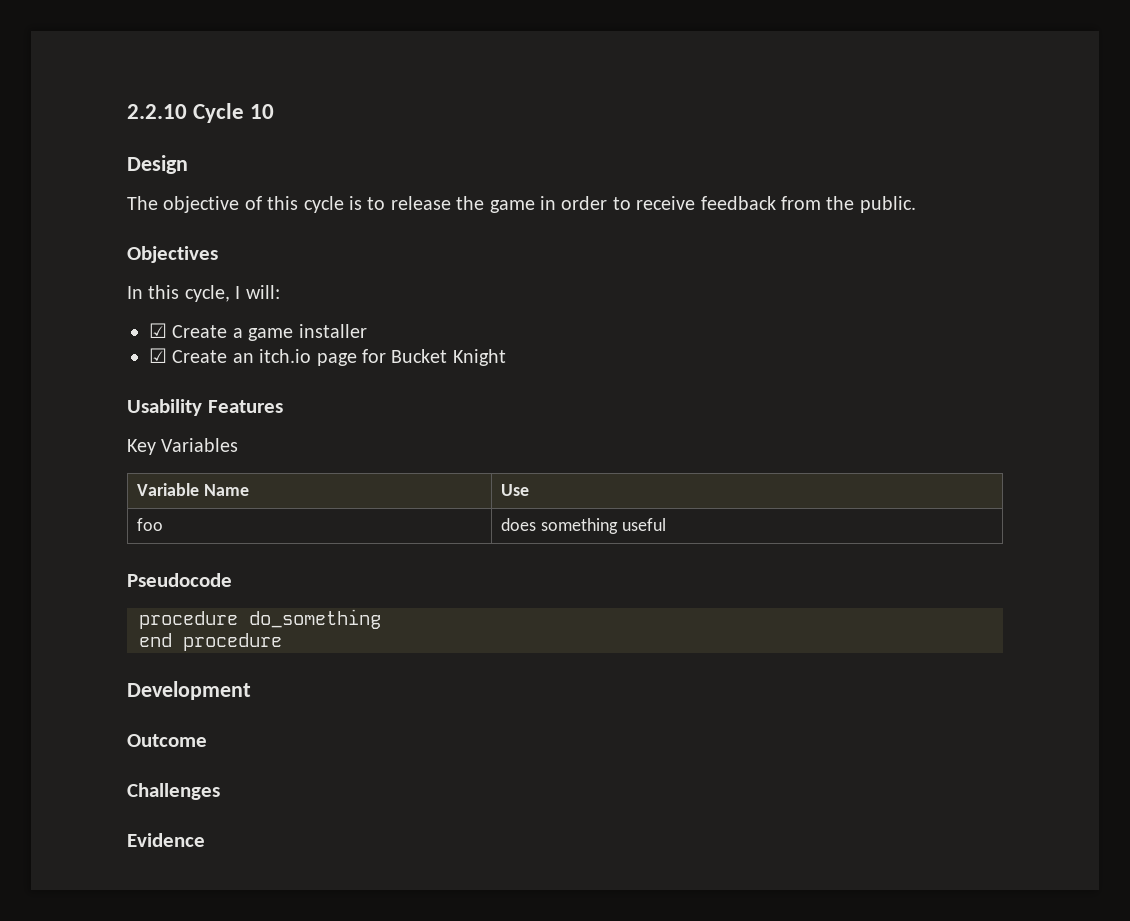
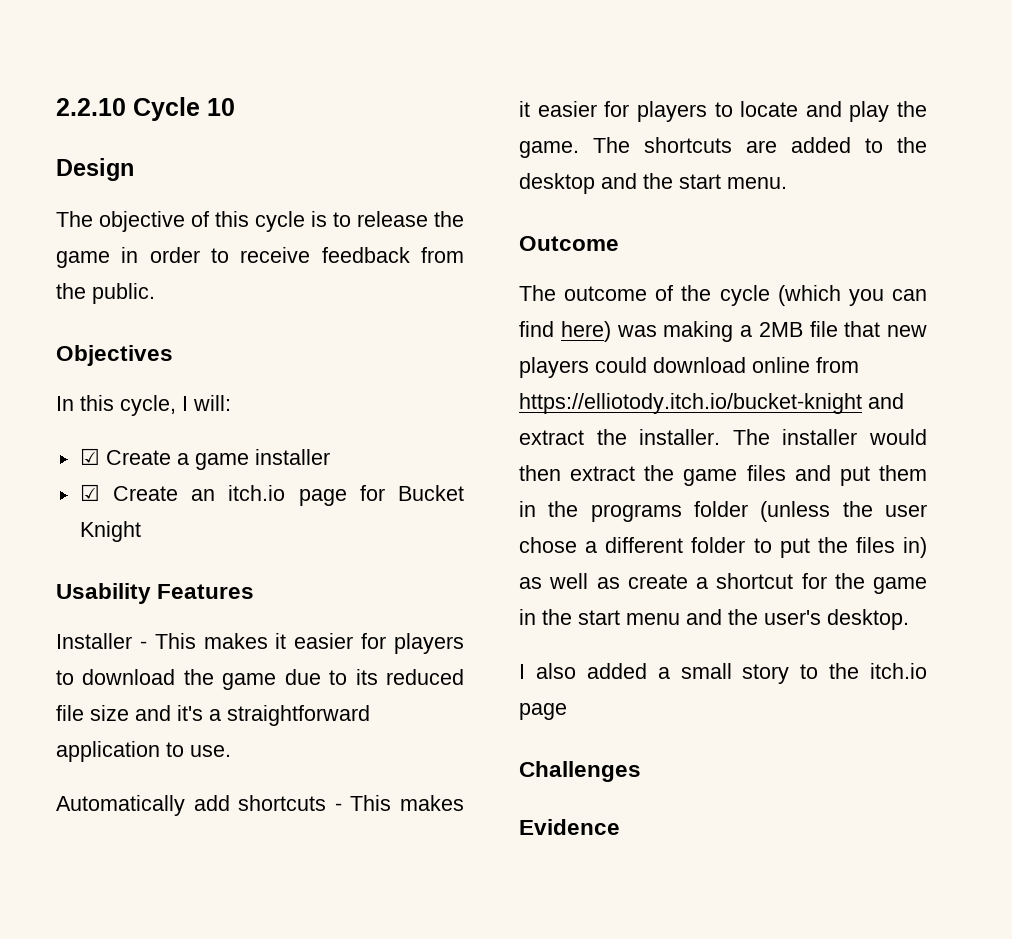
[127,438,239,455] [137,483,249,496] [501,484,530,496] [137,518,164,531] [501,518,666,534] [127,573,232,587] [139,609,381,629] [139,633,282,651] [127,681,251,700] [127,734,207,747] Key Variables // Variable Name | Use // foo | does something useful // Pseudocode // procedure do_something // end procedure // Development // Outcome -> [56,633,464,654] [56,669,464,690] [56,705,370,726] [56,741,231,762] [56,795,465,816] [519,101,927,122] [519,137,927,158] [519,173,787,194] [519,236,619,251] [519,285,927,306] [519,321,927,342] [519,357,859,378] [519,393,904,414] [519,429,927,445] [519,465,927,486] [519,501,927,522] [519,537,927,558] [519,573,927,594] [519,609,909,630] [519,663,927,684] [519,703,567,720] Installer - This makes it easier for players to download the game due to its reduced file size and it's a straightforward application to use. // Automatically add shortcuts - This makes it easier for players to locate and play the game. The shortcuts are added to the desktop and the start menu. // Outcome // The outcome of the cycle (which you can find here) was making a 2MB file that new players could download online from https://elliotody.itch.io/bucket-knight and extract the installer. The installer would then extract the game files and put them in the programs folder (unless the user chose a different folder to put the files in) as well as create a shortcut for the game in the start menu and the user's desktop. // I also added a small story to the itch.io page

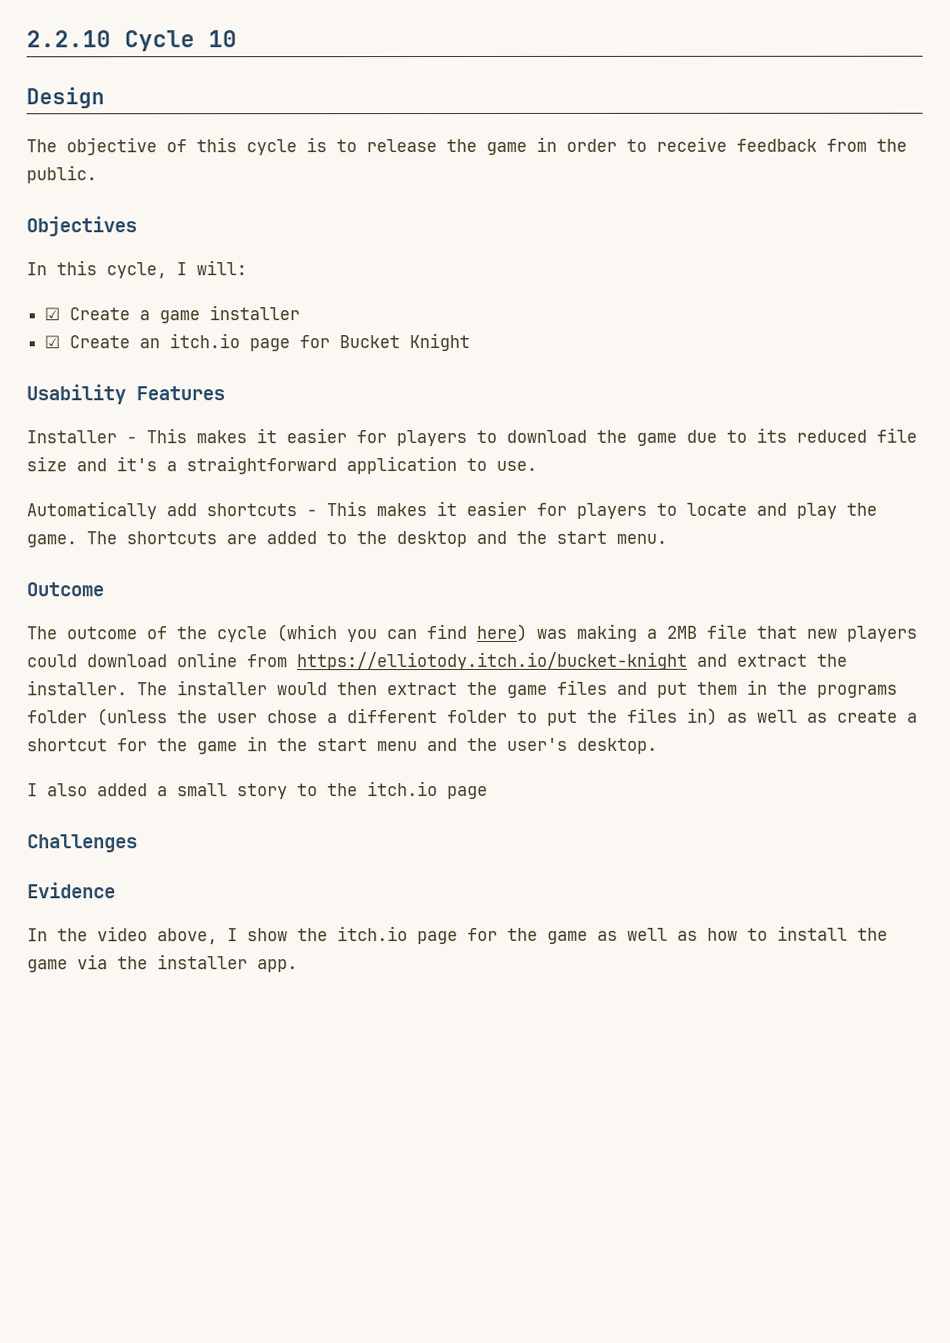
(620, 827) none -> [27,925,888,945] [27,954,298,973] // In the video above, I show the itch.io page for the game as well as how to install the game via the installer app.

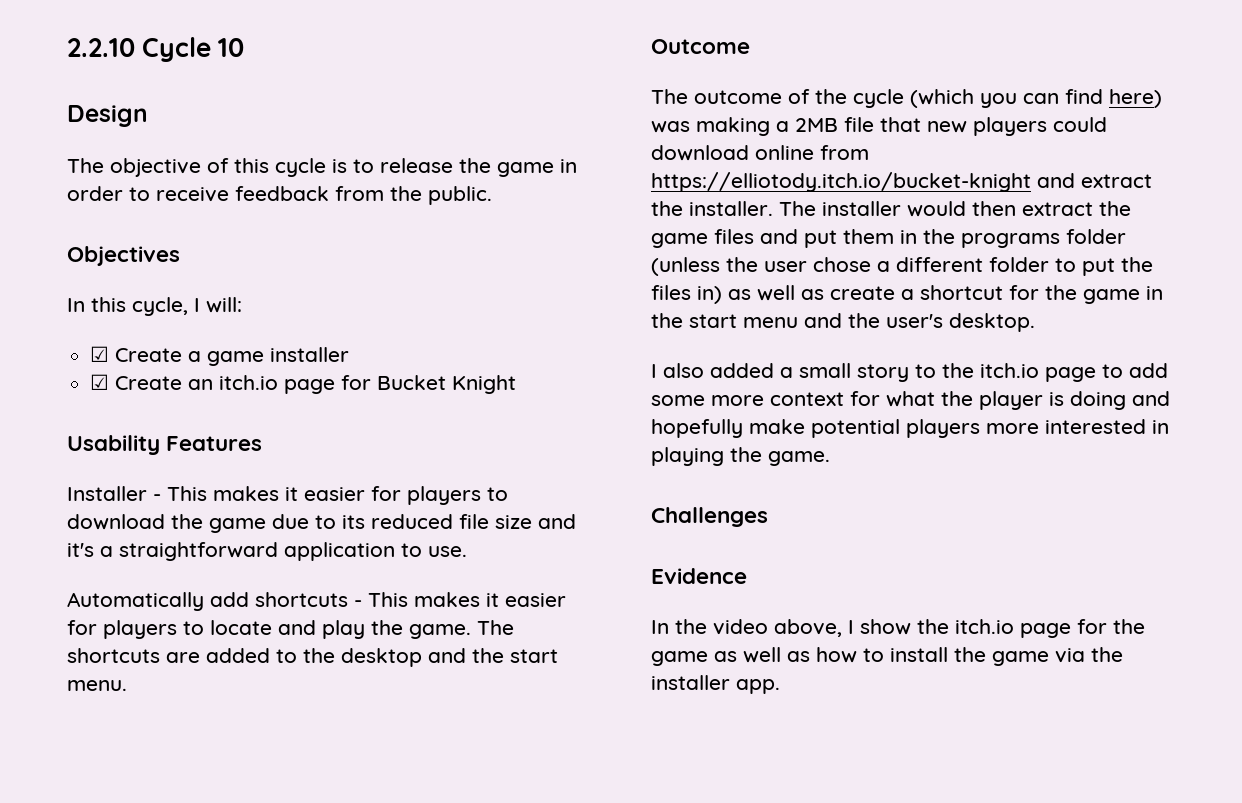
(488, 792) none -> [1102,363,1168,378] [651,391,1170,410] [651,419,1169,438] [651,447,830,466] to add some more context for what the player is doing and hopefully make potential players more interested in playing the game.

